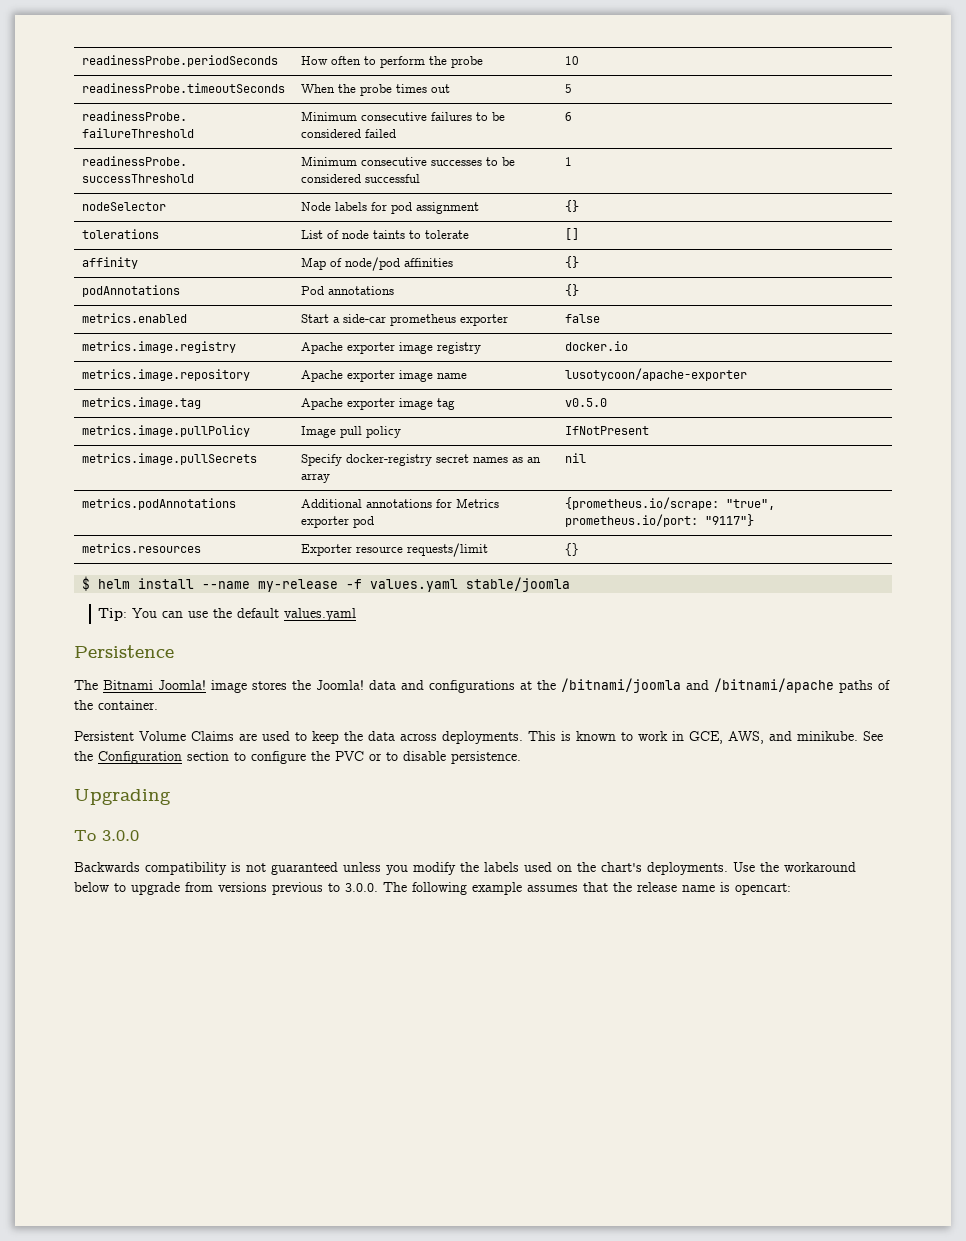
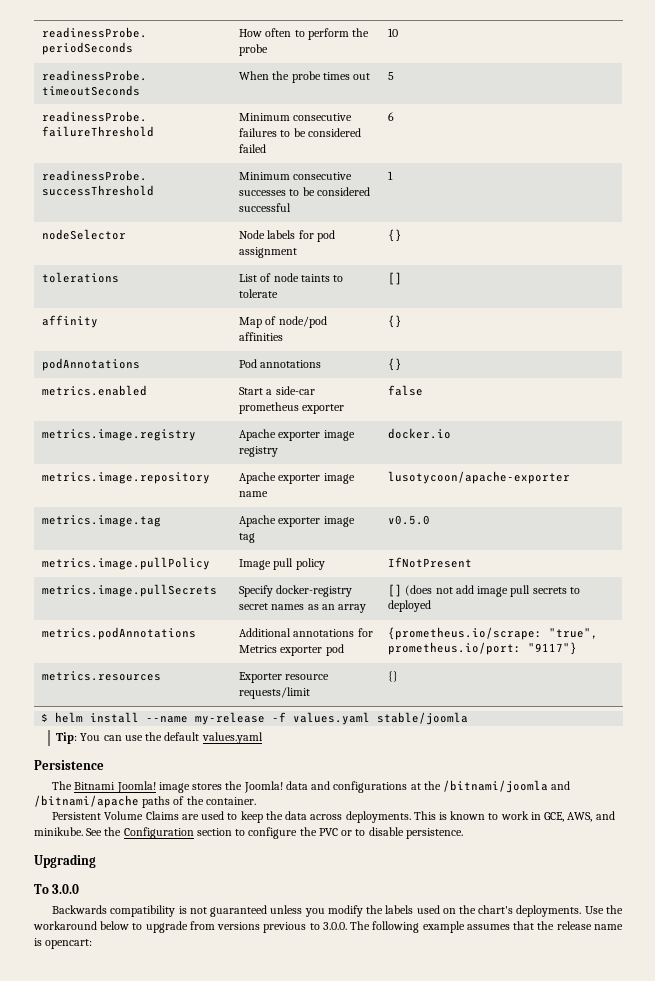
[565,453,587,463] nil -> [388,584,580,597] [388,600,432,612] [] (does not add image pull secrets to deployed

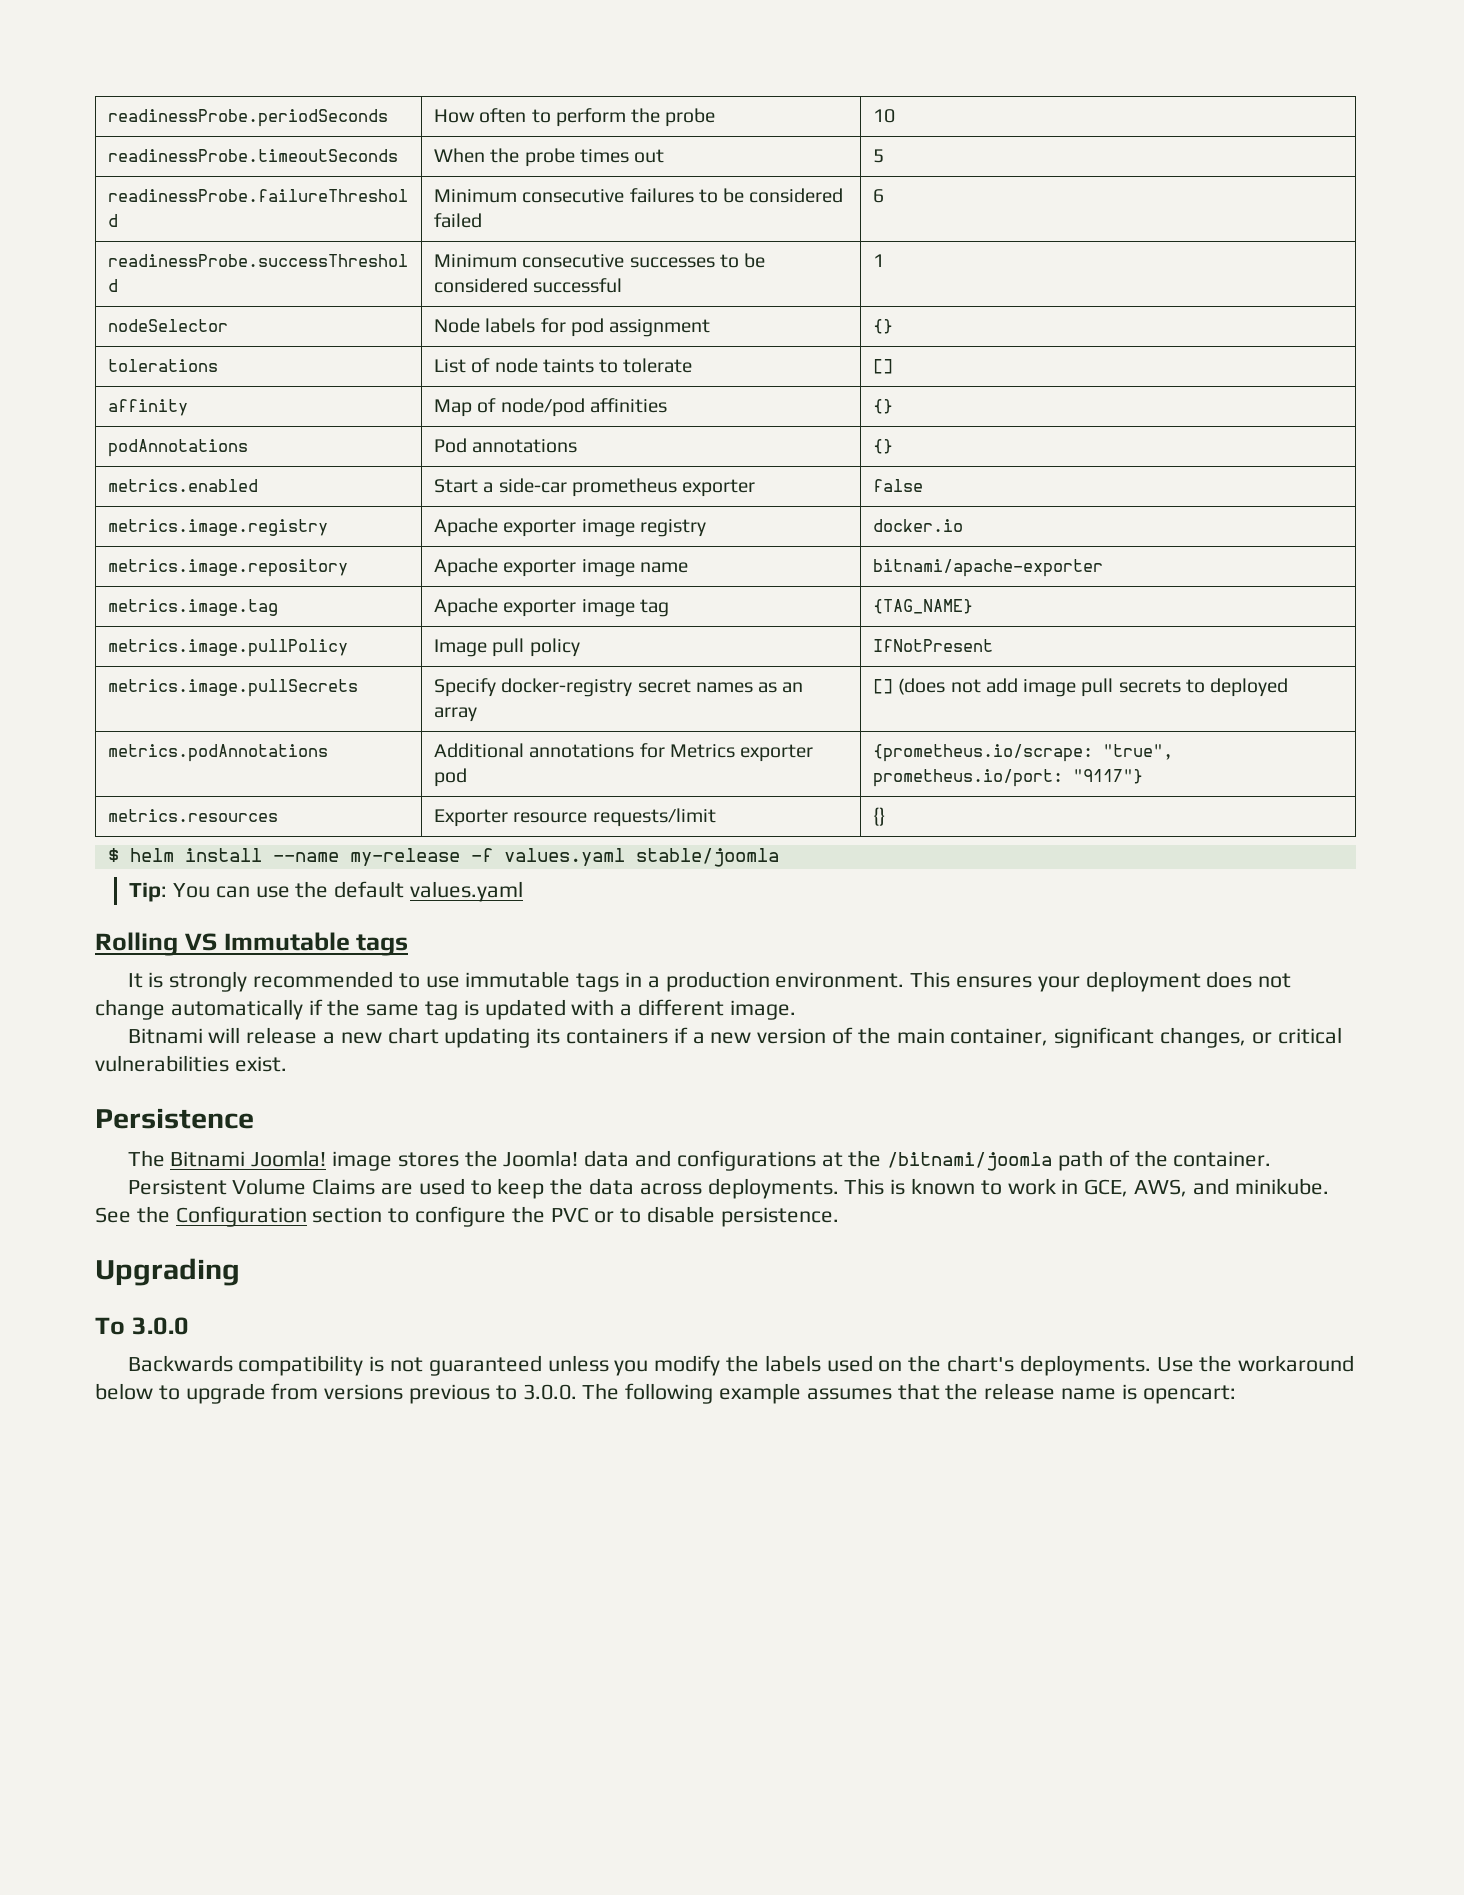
[388,471,571,484] lusotycoon/apache-exporter -> [873,559,1104,577] bitnami/apache-exporter
[388,515,431,525] v0.5.0 -> [873,599,974,614] {TAG_NAME}
(263, 738) none -> [95,932,409,956] [127,971,1292,992] [95,999,796,1020] [127,1027,1342,1048] [95,1055,287,1072] // Rolling VS Immutable tags // It is strongly recommended to use immutable tags in a production environment. This ensures your deployment does not change automatically if the same tag is updated with a different image. // Bitnami will release a new chart updating its containers if a new version of the main container, significant changes, or critical vulnerabilities exist.
[551,781,571,790] [34,795,171,808] and /bitnami/apache paths -> [1057,1150,1103,1171] path

